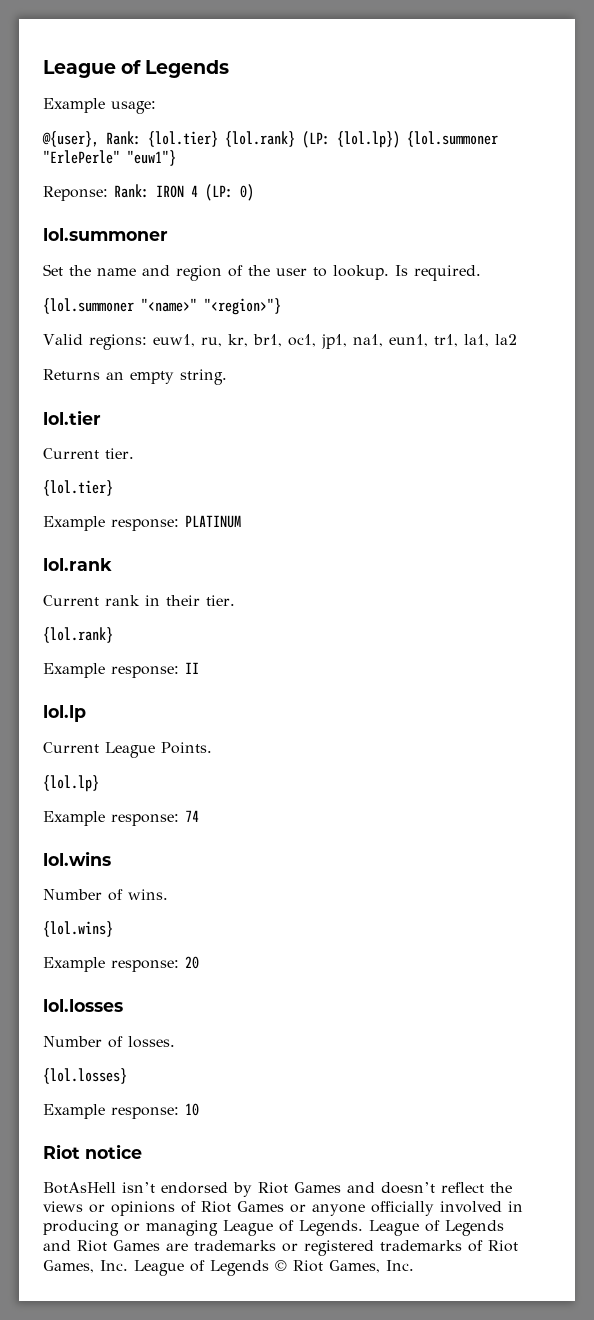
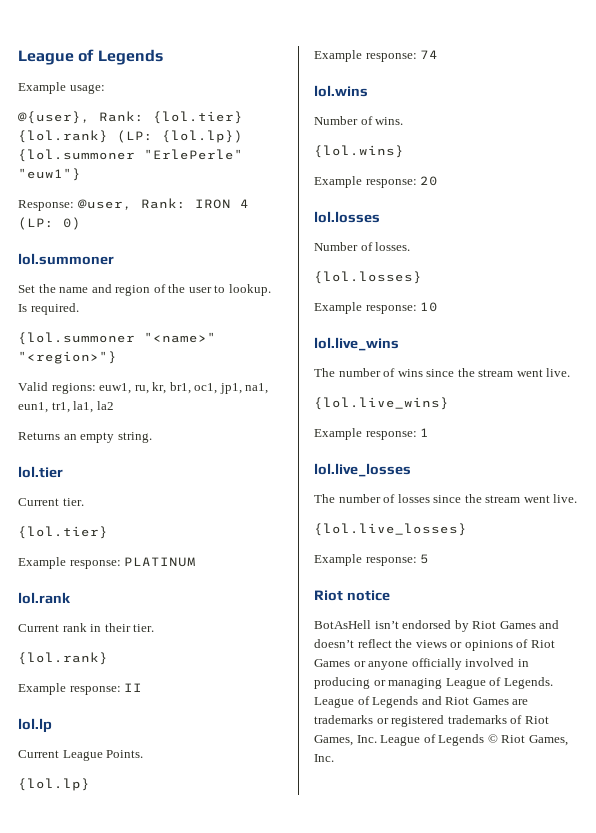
[43,186,108,201] Reponse: -> [18,199,132,211] Response: @user,
(199, 1109) none -> [314,337,399,351] [314,368,571,377] [314,397,449,410] [314,428,430,440] [314,463,411,477] [314,494,578,503] [314,523,467,536] [314,554,430,566] // lol.live_wins // The number of wins since the stream went live. // {lol.live_wins} // Example response: 1 // lol.live_losses // The number of losses since the stream went live. // {lol.live_losses} // Example response: 5

